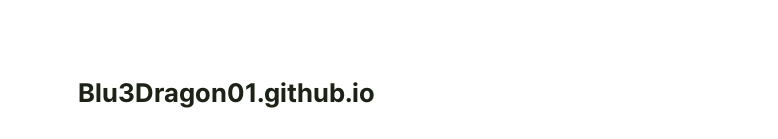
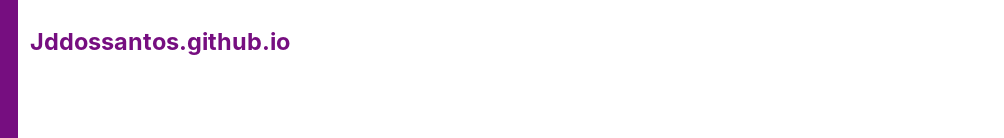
[78,82,375,108] Blu3Dragon01.github.io -> [30,32,290,55] Jddossantos.github.io

